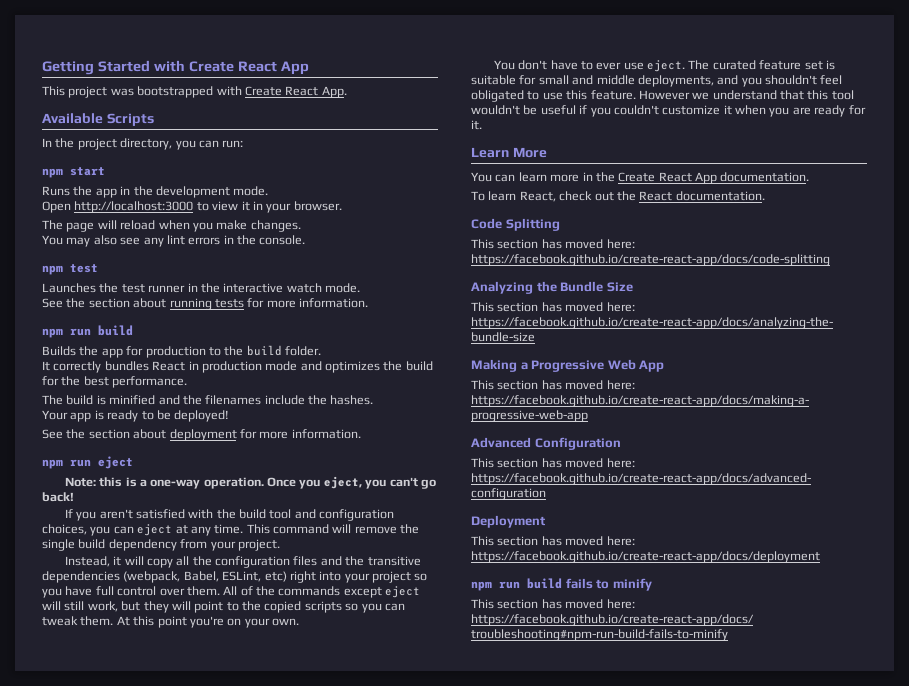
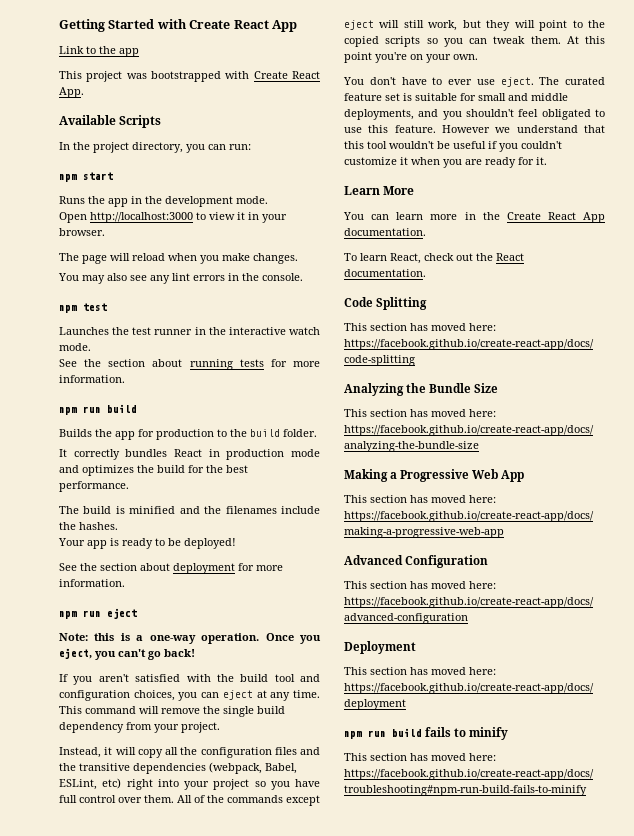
(309, 68) none -> [59,46,139,57] // Link to the app

